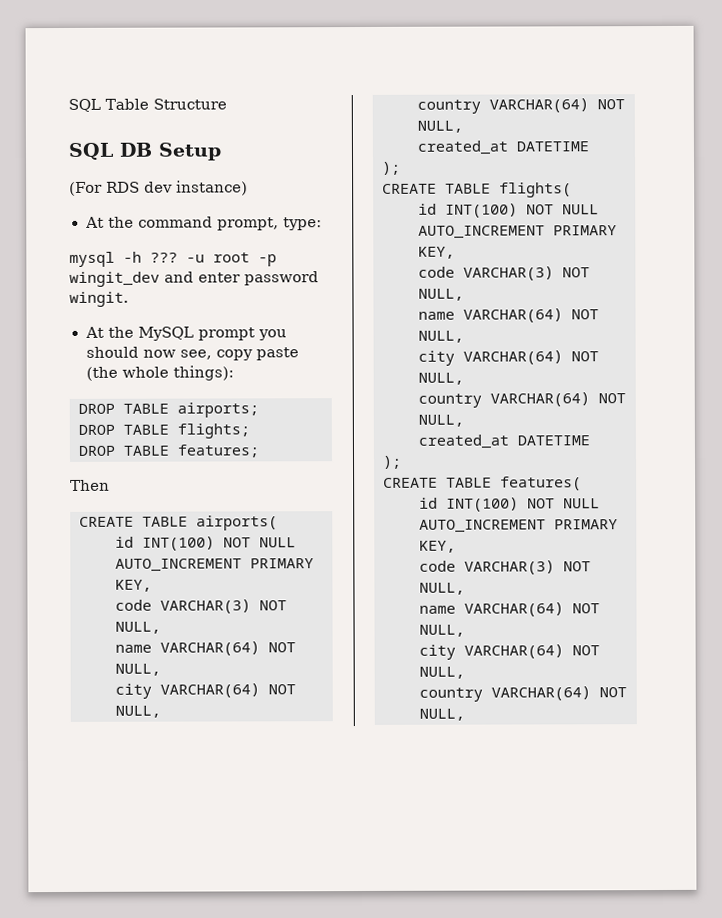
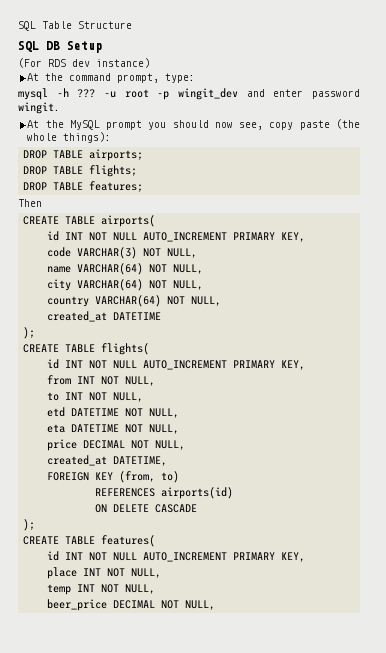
[142,536,215,551] INT(100) -> [65,232,84,240] INT
[445,203,599,218] [418,225,617,239] [418,246,455,259] [418,266,590,281] [418,288,464,301] [418,308,599,323] [418,330,464,343] [418,350,599,366] [418,372,464,385] [418,392,626,408] [418,414,464,427] [418,434,590,449] INT(100) NOT NULL AUTO_INCREMENT PRIMARY KEY, // code VARCHAR(3) NOT NULL, // name VARCHAR(64) NOT NULL, // city VARCHAR(64) NOT NULL, // country VARCHAR(64) NOT NULL, // created_at DATETIME -> [65,360,306,370] [47,375,156,386] [47,392,144,402] [47,407,180,418] [47,424,180,434] [47,439,186,451] [47,455,168,466] [47,471,180,483] [95,487,234,499] [95,504,198,513] INT NOT NULL AUTO_INCREMENT PRIMARY KEY, // from INT NOT NULL, // to INT NOT NULL, // etd DATETIME NOT NULL, // eta DATETIME NOT NULL, // price DECIMAL NOT NULL, // created_at DATETIME, // FOREIGN KEY (from, to) // REFERENCES airports(id) // ON DELETE CASCADE
[446,497,600,512] [419,519,618,533] [419,540,456,553] [419,560,591,575] [419,582,465,595] [419,602,600,617] [419,624,465,637] [419,644,600,660] [419,666,465,679] [419,686,627,702] [419,708,465,721] INT(100) NOT NULL AUTO_INCREMENT PRIMARY KEY, // code VARCHAR(3) NOT NULL, // name VARCHAR(64) NOT NULL, // city VARCHAR(64) NOT NULL, // country VARCHAR(64) NOT NULL, -> [65,552,306,562] [47,567,162,579] [47,584,156,595] [47,599,216,611] INT NOT NULL AUTO_INCREMENT PRIMARY KEY, // place INT NOT NULL, // temp INT NOT NULL, // beer_price DECIMAL NOT NULL,

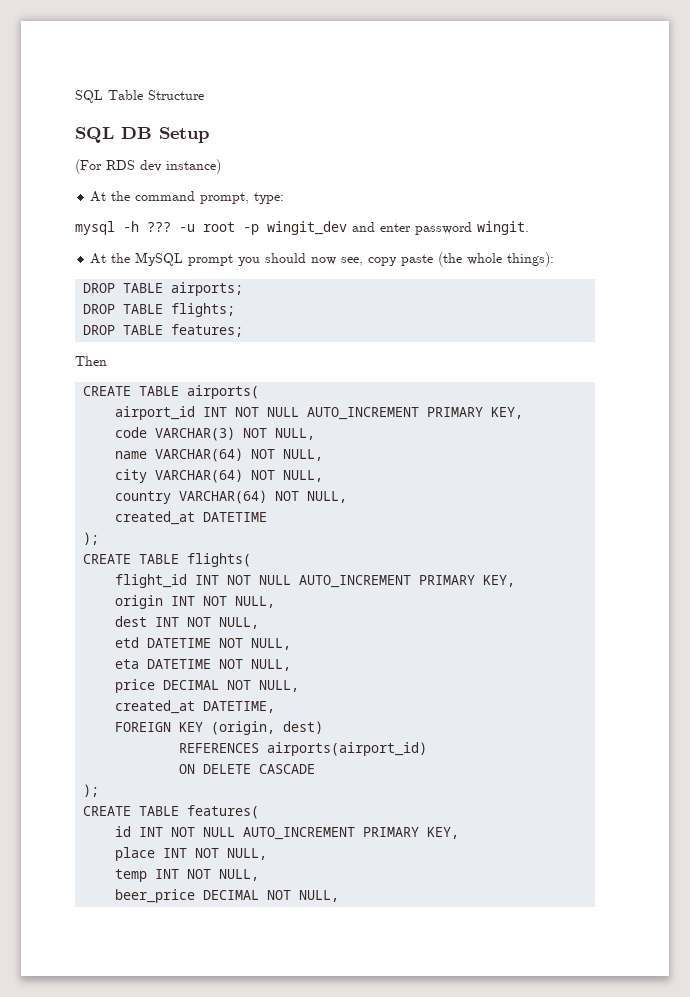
[47,231,60,241] id -> [115,406,196,420] airport_id
[47,359,306,370] [47,375,156,386] [47,392,60,401] id INT NOT NULL AUTO_INCREMENT PRIMARY KEY, // from INT NOT NULL, // to -> [115,574,516,588] [115,595,276,609] [115,616,148,627] flight_id INT NOT NULL AUTO_INCREMENT PRIMARY KEY, // origin INT NOT NULL, // dest
[119,471,180,483] (from, to) -> [211,721,324,735] (origin, dest)
[161,487,234,499] airports(id) -> [267,742,428,756] airports(airport_id)

